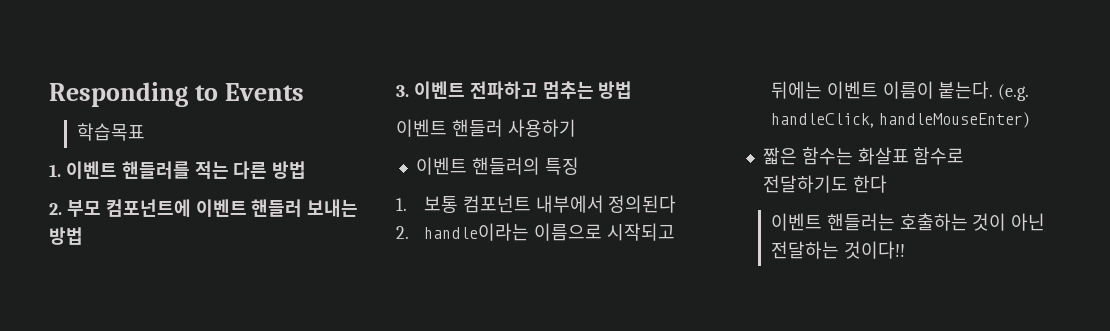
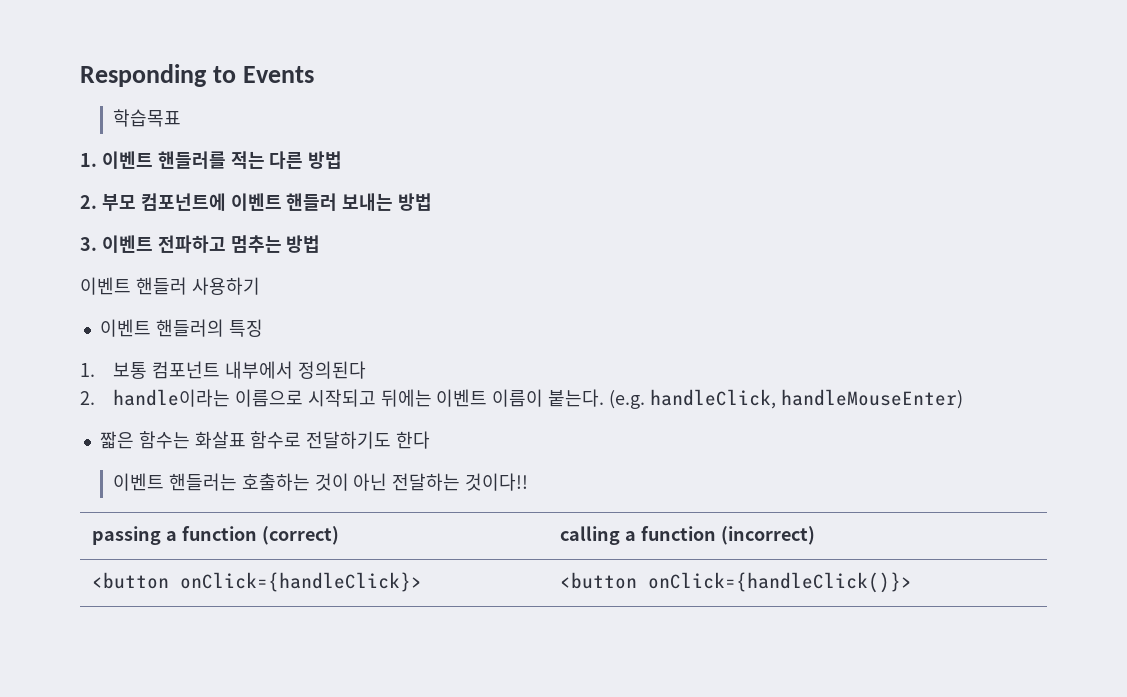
(905, 250) none -> [92,526,340,545] [560,526,816,545] [92,572,423,592] [560,572,913,593] // passing a function (correct) | calling a function (incorrect) // <button onClick={handleClick}> | <button onClick={handleClick()}>

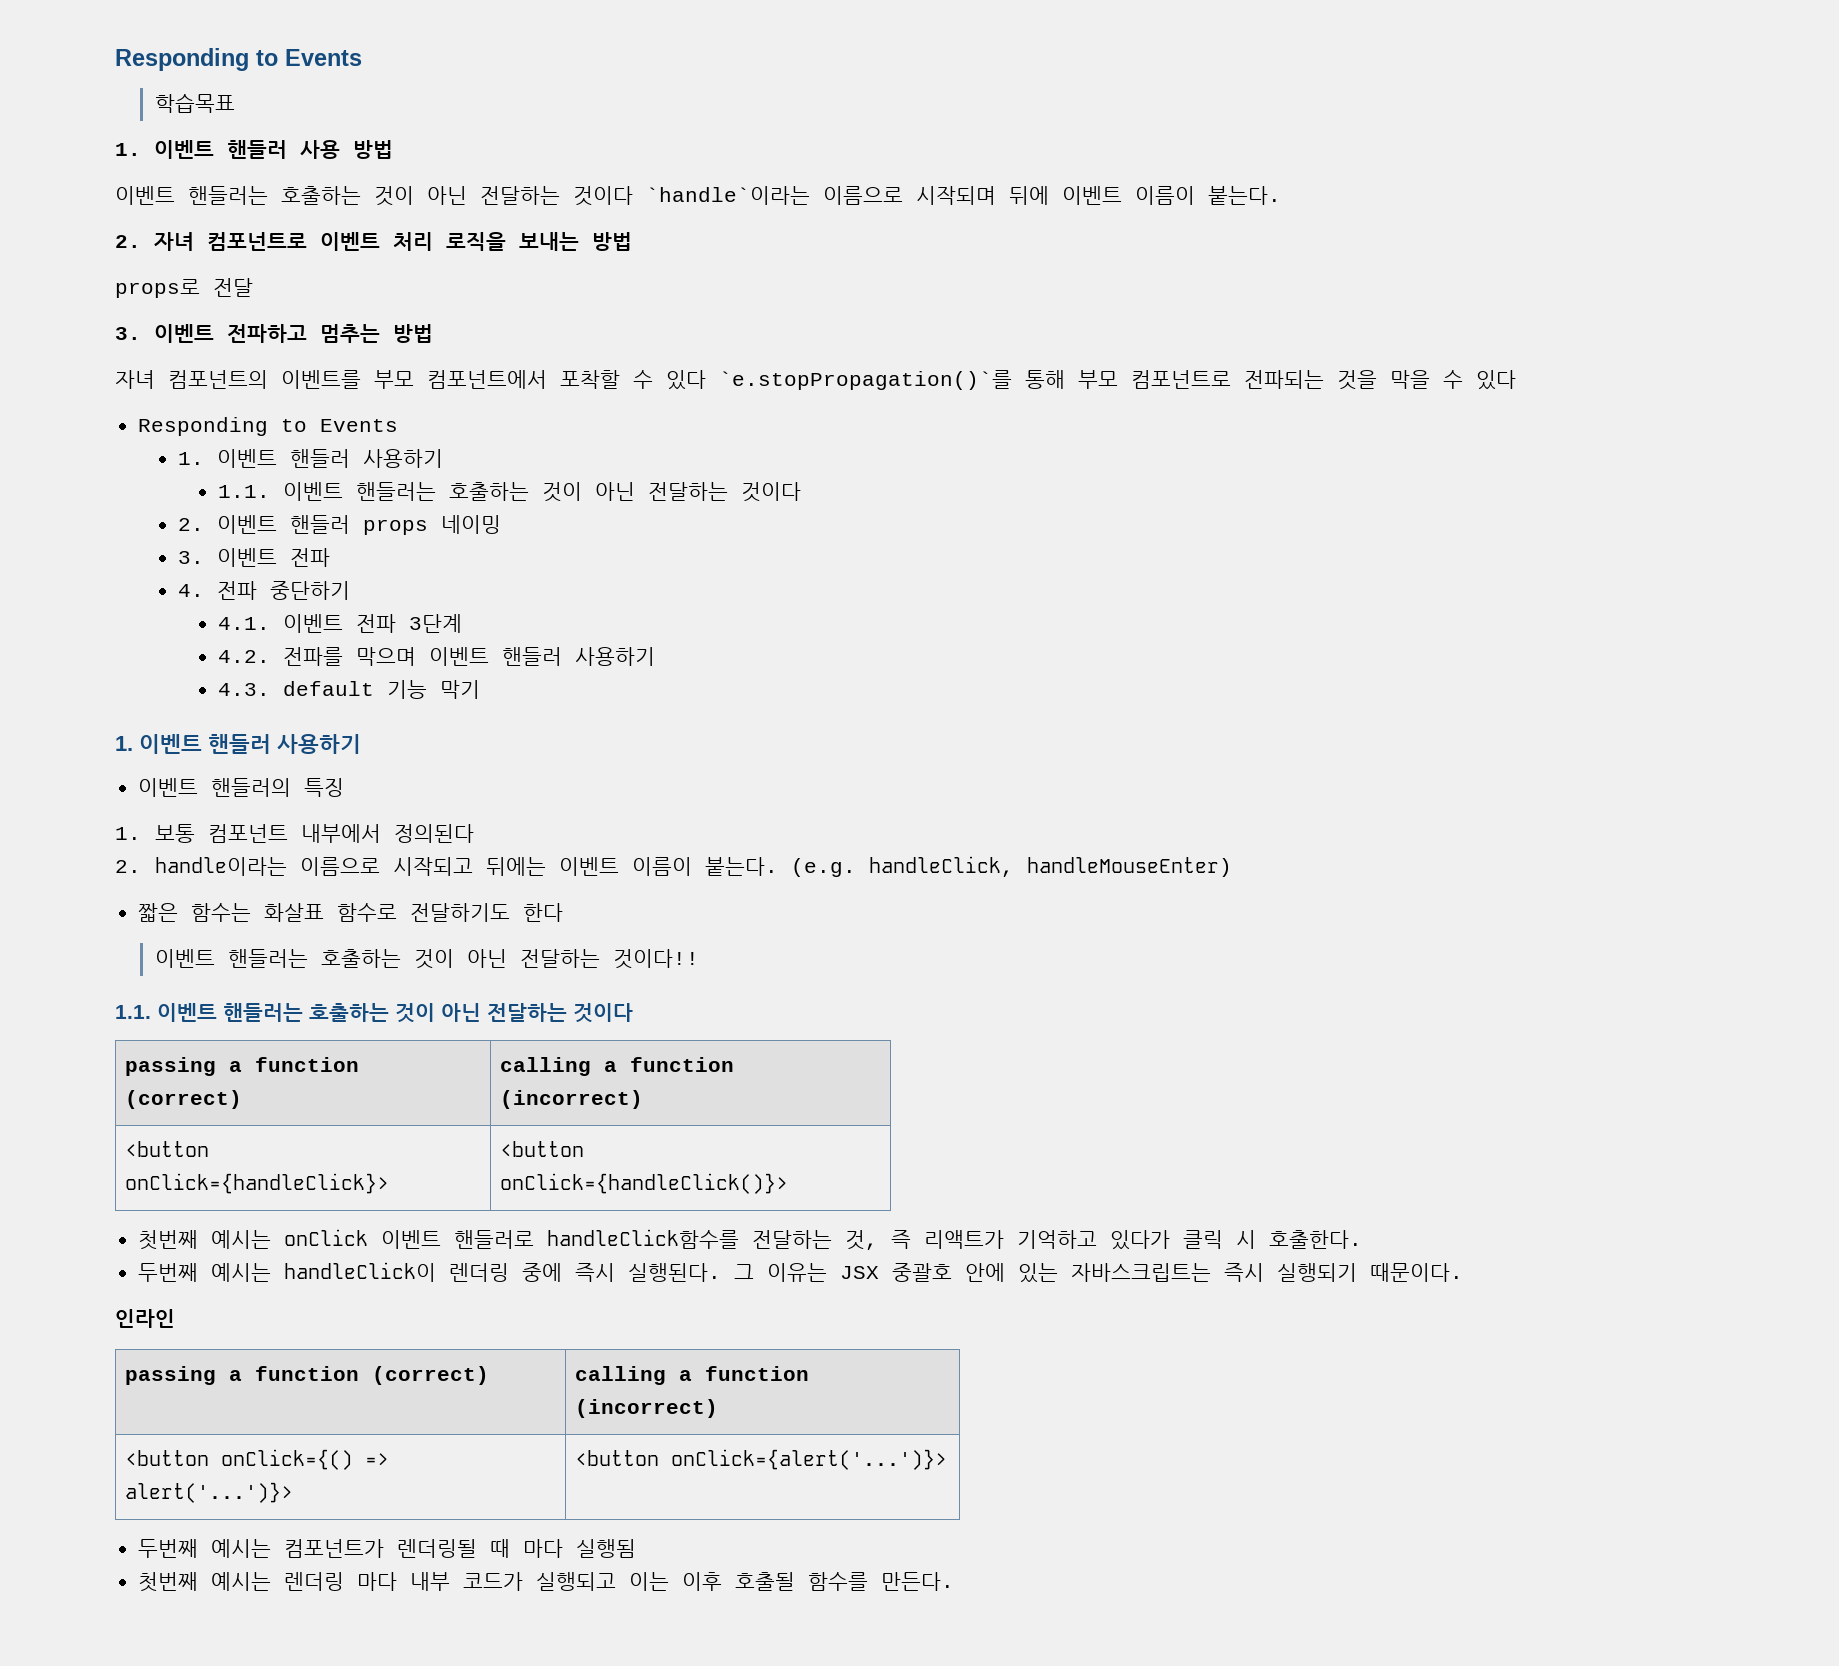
[157,151,343,169] [80,193,338,211] 핸들러를 적는 다른 방법 // 2. 부모 컴포넌트에 이벤트 핸들러 -> [227,140,393,159] [115,186,1281,206] [115,232,506,251] 핸들러 사용 방법 // 이벤트 핸들러는 호출하는 것이 아닌 전달하는 것이다 `handle`이라는 이름으로 시작되며 뒤에 이벤트 이름이 붙는다. // 2. 자녀 컴포넌트로 이벤트 처리 로직을
(433, 202) none -> [115,278,253,298] // props로 전달
(321, 244) none -> [115,370,1516,390] [138,417,399,436] [178,449,444,468] [218,482,802,502] [178,515,502,535] [178,548,331,567] [178,581,351,600] [218,614,463,633] [218,647,656,666] [218,680,481,699] [115,736,133,751] 자녀 컴포넌트의 이벤트를 부모 컴포넌트에서 포착할 수 있다 `e.stopPropagation()`를 통해 부모 컴포넌트로 전파되는 것을 막을 수 있다 // Responding to Events // 1. 이벤트 핸들러 사용하기 // 1.1. 이벤트 핸들러는 호출하는 것이 아닌 전달하는 것이다 // 2. 이벤트 핸들러 props 네이밍 // 3. 이벤트 전파 // 4. 전파 중단하기 // 4.1. 이벤트 전파 3단계 // 4.2. 전파를 막으며 이벤트 핸들러 사용하기 // 4.3. default 기능 막기 // 1.
(529, 482) none -> [115,1003,633,1023] // 1.1. 이벤트 핸들러는 호출하는 것이 아닌 전달하는 것이다
(913, 582) none -> [138,1229,1363,1250] [138,1262,1464,1283] [115,1309,175,1328] [124,1366,489,1385] [574,1366,809,1385] [574,1399,718,1418] [124,1449,389,1470] [124,1482,293,1503] [574,1449,947,1470] [138,1539,637,1558] [138,1572,955,1592] // 첫번째 예시는 onClick 이벤트 핸들러로 handleClick함수를 전달하는 것, 즉 리액트가 기억하고 있다가 클릭 시 호출한다. // 두번째 예시는 handleClick이 렌더링 중에 즉시 실행된다. 그 이유는 JSX 중괄호 안에 있는 자바스크립트는 즉시 실행되기 때문이다. // 인라인 // passing a function (correct) | calling a function (incorrect) // <button onClick={() => alert('...')}> | <button onClick={alert('...')}> // 두번째 예시는 컴포넌트가 렌더링될 때 마다 실행됨 // 첫번째 예시는 렌더링 마다 내부 코드가 실행되고 이는 이후 호출될 함수를 만든다.

